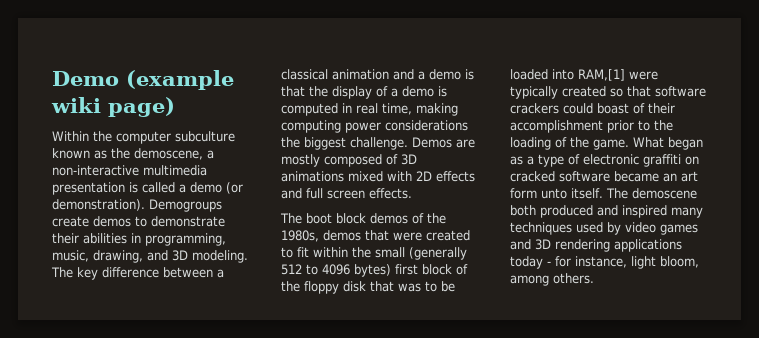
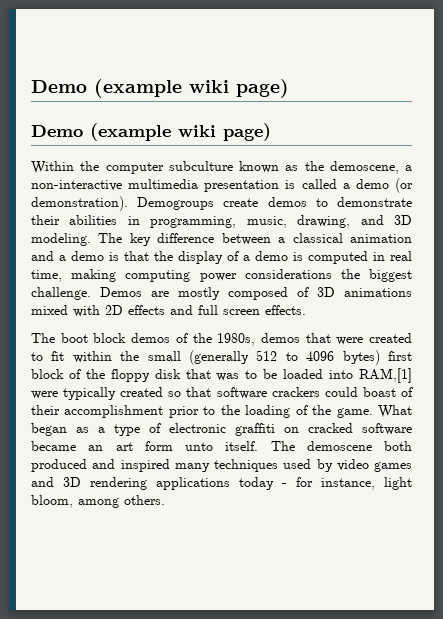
[52,70,234,90] [51,97,175,117] Demo (example wiki page) -> [31,79,289,98] [31,123,271,141] Demo (example wiki page) // Demo (example wiki page)

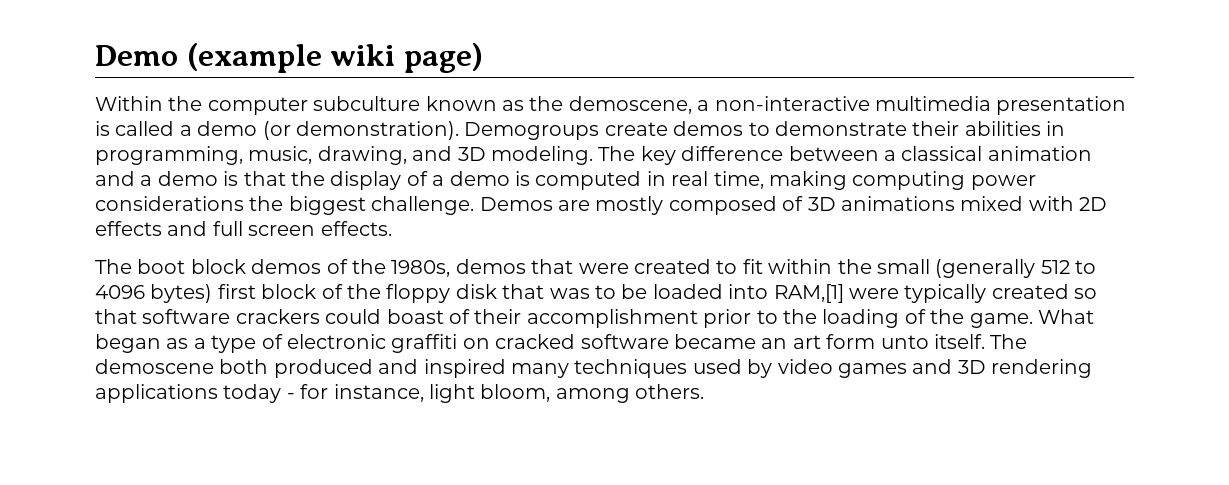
[31,79,289,98] [31,123,271,141] Demo (example wiki page) // Demo (example wiki page) -> [95,43,483,73] Demo (example wiki page)

